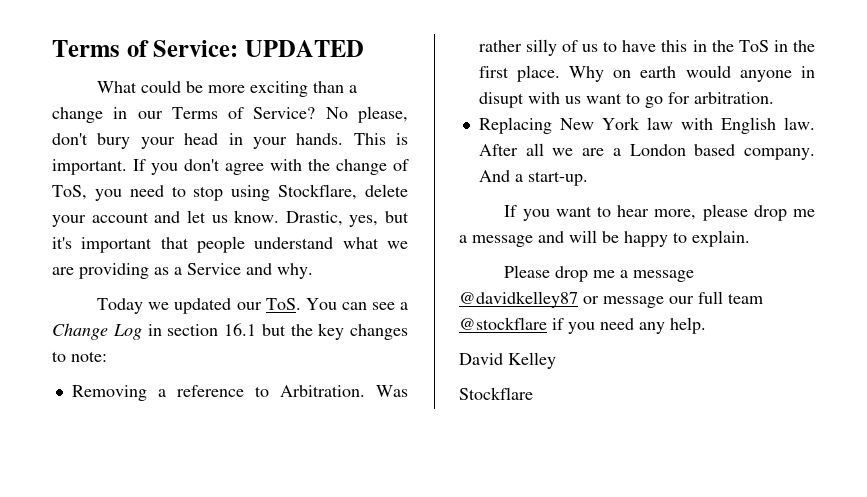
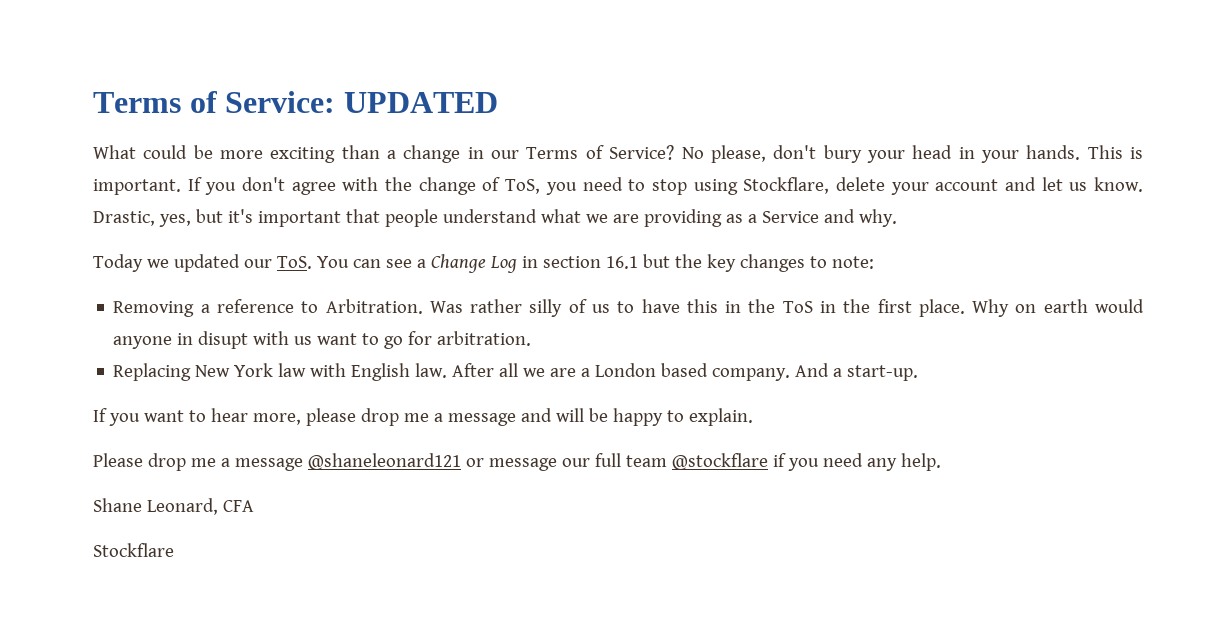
[459,291,578,308] @davidkelley87 -> [307,453,461,470] @shaneleonard121
[459,352,556,369] David Kelley -> [93,498,254,515] Shane Leonard, CFA

